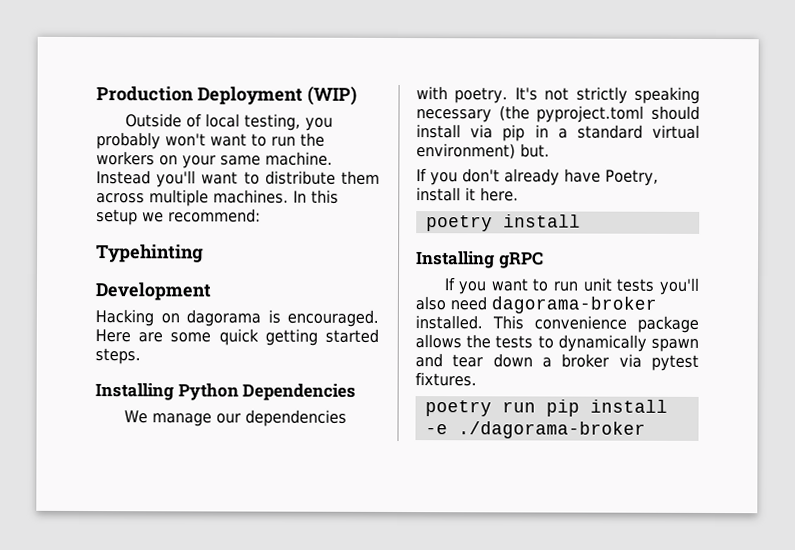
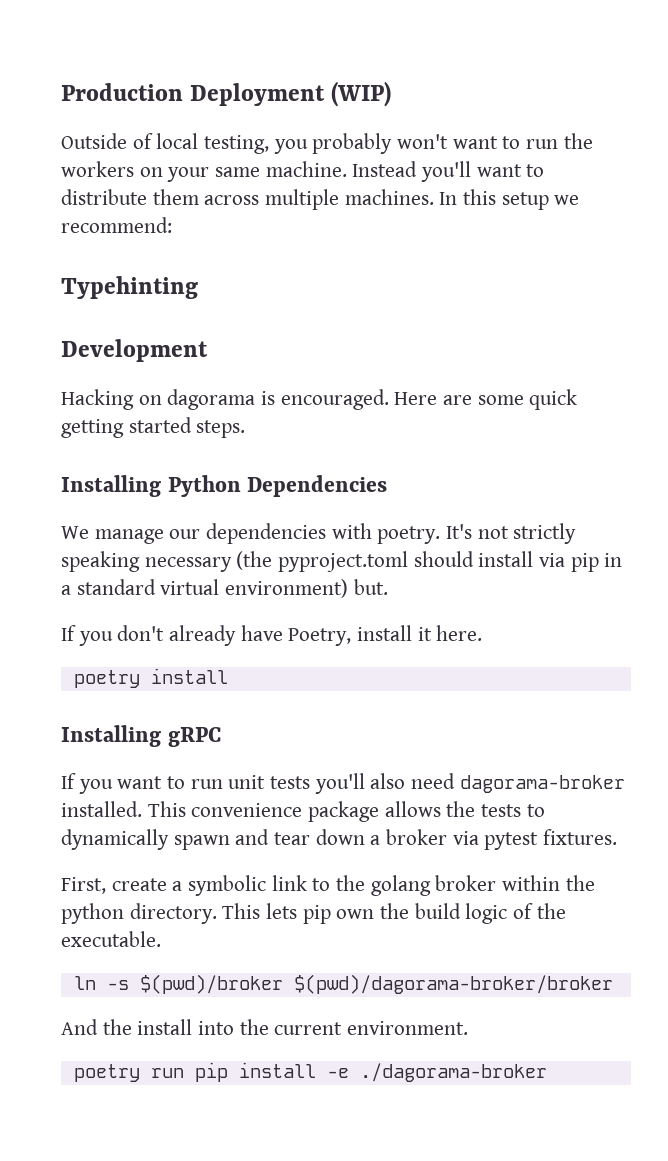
(477, 379) none -> [61,875,595,896] [61,903,566,924] [61,931,161,947] [73,974,613,994] [61,1019,469,1035] // First, create a symbolic link to the golang broker within the python directory. This lets pip own the build logic of the executable. // ln -s $(pwd)/broker $(pwd)/dagorama-broker/broker // And the install into the current environment.

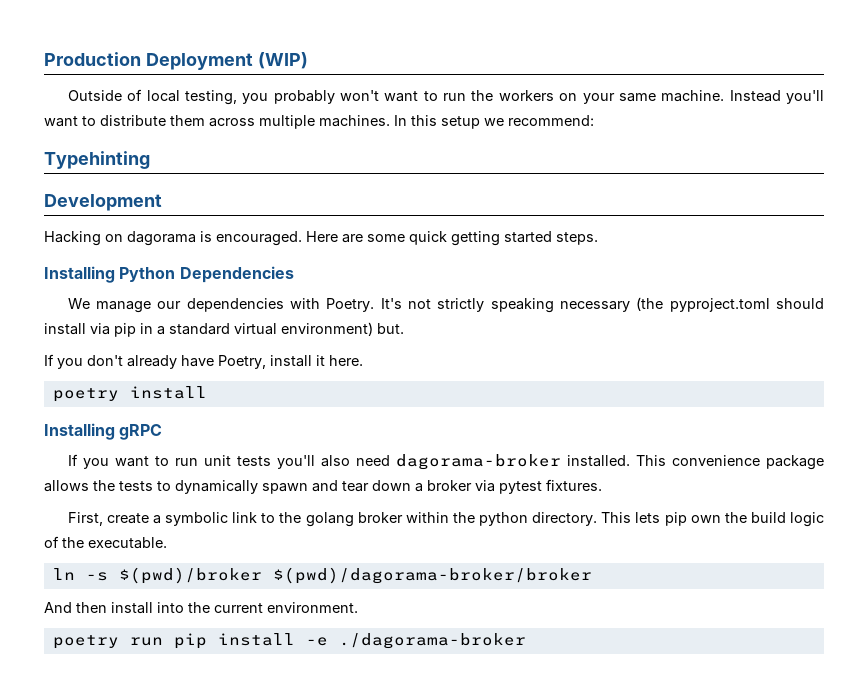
[377,526,441,544] poetry. -> [326,298,375,312] Poetry.
[102,1019,132,1035] the -> [76,602,107,613] then

